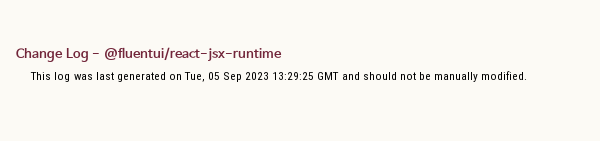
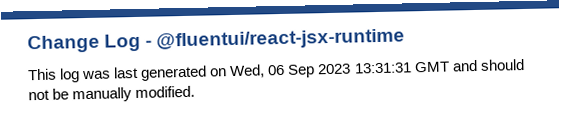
[183,72,221,82] Tue, 05 -> [229,64,286,79] Wed, 06
[272,72,315,80] 13:29:25 -> [353,62,412,74] 13:31:31

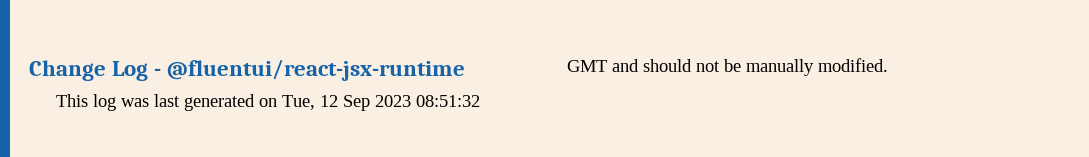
[229,64,286,79] Wed, 06 -> [282,95,339,110] Tue, 12
[353,62,412,74] 13:31:31 -> [416,95,481,107] 08:51:32

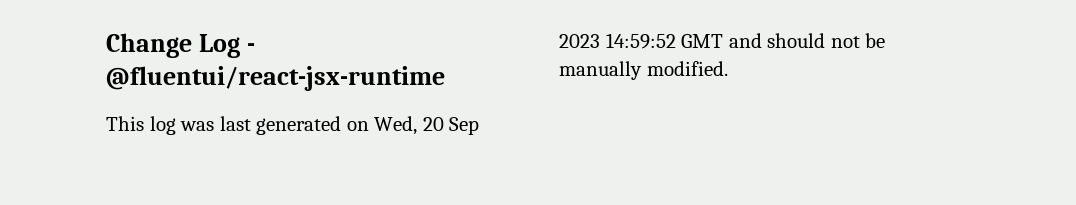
[282,95,339,110] Tue, 12 -> [374,116,444,135] Wed, 20
[416,95,481,107] 08:51:32 -> [605,33,676,49] 14:59:52

